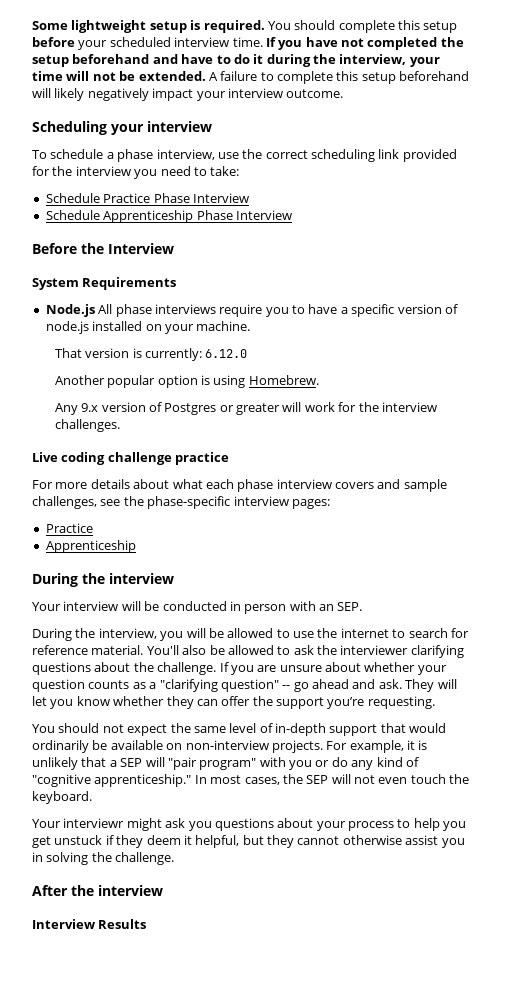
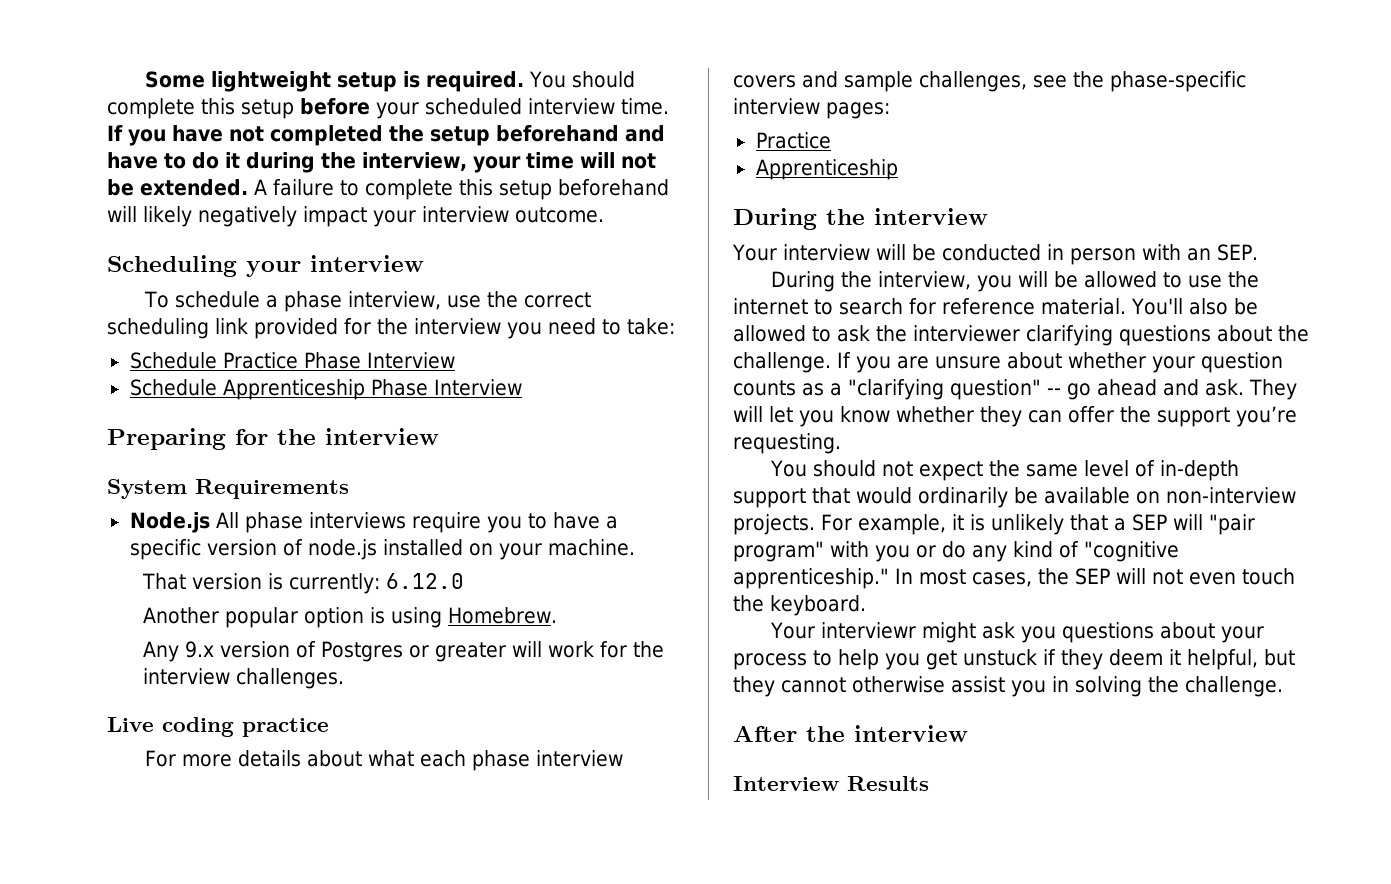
[32,243,174,254] Before the Interview -> [107,428,439,450] Preparing for the interview
[107,452,172,465] challenge -> (234, 727) none

